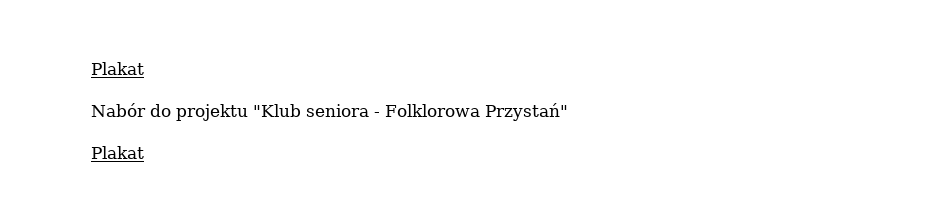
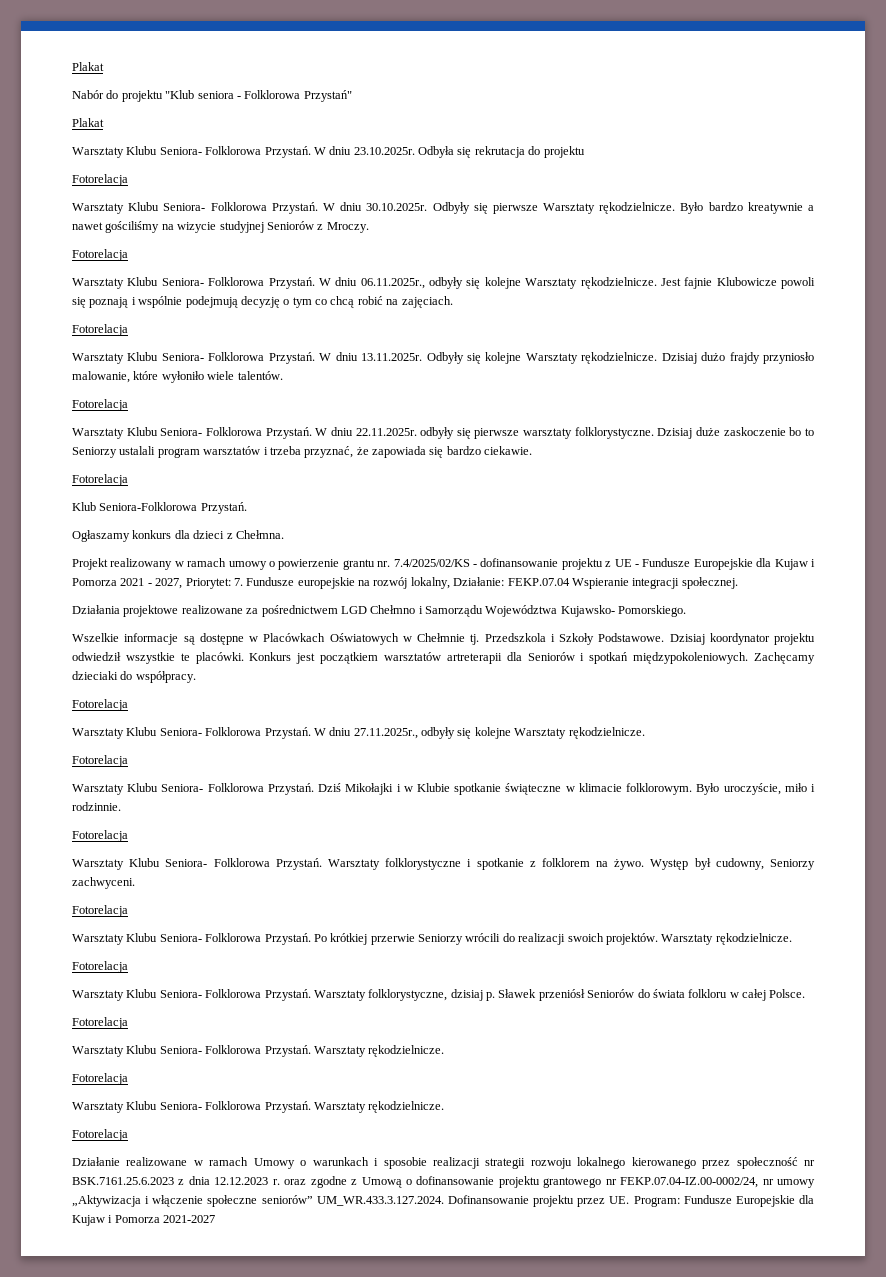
(144, 152) none -> [72,146,585,158] [72,174,128,186] [72,202,814,214] [72,221,369,233] [72,249,128,261] [72,277,815,289] [72,296,453,308] [72,324,128,336] [72,352,814,364] [72,371,283,383] [72,399,128,411] [72,427,814,439] [72,446,533,458] [72,474,128,486] [72,502,247,514] [72,530,284,542] [72,558,815,570] [72,577,738,589] [72,605,687,617] [72,633,815,645] [72,652,815,664] [72,671,196,683] [72,699,128,711] [72,727,645,739] [72,755,128,767] [72,783,815,795] [72,802,121,811] [72,830,128,842] [72,858,815,870] [72,877,135,889] [72,905,128,917] [72,933,792,945] [72,961,128,973] [72,989,806,1001] [72,1017,128,1029] [72,1045,445,1057] [72,1073,128,1085] [72,1101,445,1113] [72,1129,128,1141] [72,1157,815,1169] [72,1176,815,1188] [72,1195,815,1207] [72,1215,216,1226] // Warsztaty Klubu Seniora- Folklorowa Przystań. W dniu 23.10.2025r. Odbyła się rekrutacja do projektu // Fotorelacja // Warsztaty Klubu Seniora- Folklorowa Przystań. W dniu 30.10.2025r. Odbyły się pierwsze Warsztaty rękodzielnicze. Było bardzo kreatywnie a nawet gościliśmy na wizycie studyjnej Seniorów z Mroczy. // Fotorelacja // Warsztaty Klubu Seniora- Folklorowa Przystań. W dniu 06.11.2025r., odbyły się kolejne Warsztaty rękodzielnicze. Jest fajnie Klubowicze powoli się poznają i wspólnie podejmują decyzję o tym co chcą robić na zajęciach. // Fotorelacja // Warsztaty Klubu Seniora- Folklorowa Przystań. W dniu 13.11.2025r. Odbyły się kolejne Warsztaty rękodzielnicze. Dzisiaj dużo frajdy przyniosło malowanie, które wyłoniło wiele talentów. // Fotorelacja // Warsztaty Klubu Seniora- Folklorowa Przystań. W dniu 22.11.2025r. odbyły się pierwsze warsztaty folklorystyczne. Dzisiaj duże zaskoczenie bo to Seniorzy ustalali program warsztatów i trzeba przyznać, że zapowiada się bardzo ciekawie. // Fotorelacja // Klub Seniora-Folklorowa Przystań. // Ogłaszamy konkurs dla dzieci z Chełmna. // Projekt realizowany w ramach umowy o powierzenie grantu nr. 7.4/2025/02/KS - dofinansowanie projektu z UE - Fundusze Europejskie dla Kujaw i Pomorza 2021 - 2027, Priorytet: 7. Fundusze europejskie na rozwój lokalny, Działanie: FEKP.07.04 Wspieranie integracji społecznej. // Działania projektowe realizowane za pośrednictwem LGD Chełmno i Samorządu Województwa Kujawsko- Pomorskiego. // Wszelkie informacje są dostępne w Placówkach Oświatowych w Chełmnie tj. Przedszkola i Szkoły Podstawowe. Dzisiaj koordynator projektu odwiedził wszystkie te placówki. Konkurs jest początkiem warsztatów artreterapii dla Seniorów i spotkań międzypokoleniowych. Zachęcamy dzieciaki do współpracy. // Fotorelacja // Warsztaty Klubu Seniora- Folklorowa Przystań. W dniu 27.11.2025r., odbyły się kolejne Warsztaty rękodzielnicze. // Fotorelacja // Warsztaty Klubu Seniora- Folklorowa Przystań. Dziś Mikołajki i w Klubie spotkanie świąteczne w klimacie folklorowym. Było uroczyście, miło i rodzinnie. // Fotorelacja // Warsztaty Klubu Seniora- Folklorowa Przystań. Warsztaty folklorystyczne i spotkanie z folklorem na żywo. Występ był cudowny, Seniorzy zachwyceni. // Fotorelacja // Warsztaty Klubu Seniora- Folklorowa Przystań. Po krótkiej przerwie Seniorzy wrócili do realizacji swoich projektów. Warsztaty rękodzielnicze. // Fotorelacja // Warsztaty Klubu Seniora- Folklorowa Przystań. Warsztaty folklorystyczne, dzisiaj p. Sławek przeniósł Seniorów do świata folkloru w całej Polsce. // Fotorelacja // Warsztaty Klubu Seniora- Folklorowa Przystań. Warsztaty rękodzielnicze. // Fotorelacja // Warsztaty Klubu Seniora- Folklorowa Przystań. Warsztaty rękodzielnicze. // Fotorelacja // Działanie realizowane w ramach Umowy o warunkach i sposobie realizacji strategii rozwoju lokalnego kierowanego przez społeczność nr BSK.7161.25.6.2023 z dnia 12.12.2023 r. oraz zgodne z Umową o dofinansowanie projektu grantowego nr FEKP.07.04-IZ.00-0002/24, nr umowy „Aktywizacja i włączenie społeczne seniorów” UM_WR.433.3.127.2024. Dofinansowanie projektu przez UE. Program: Fundusze Europejskie dla Kujaw i Pomorza 2021-2027

